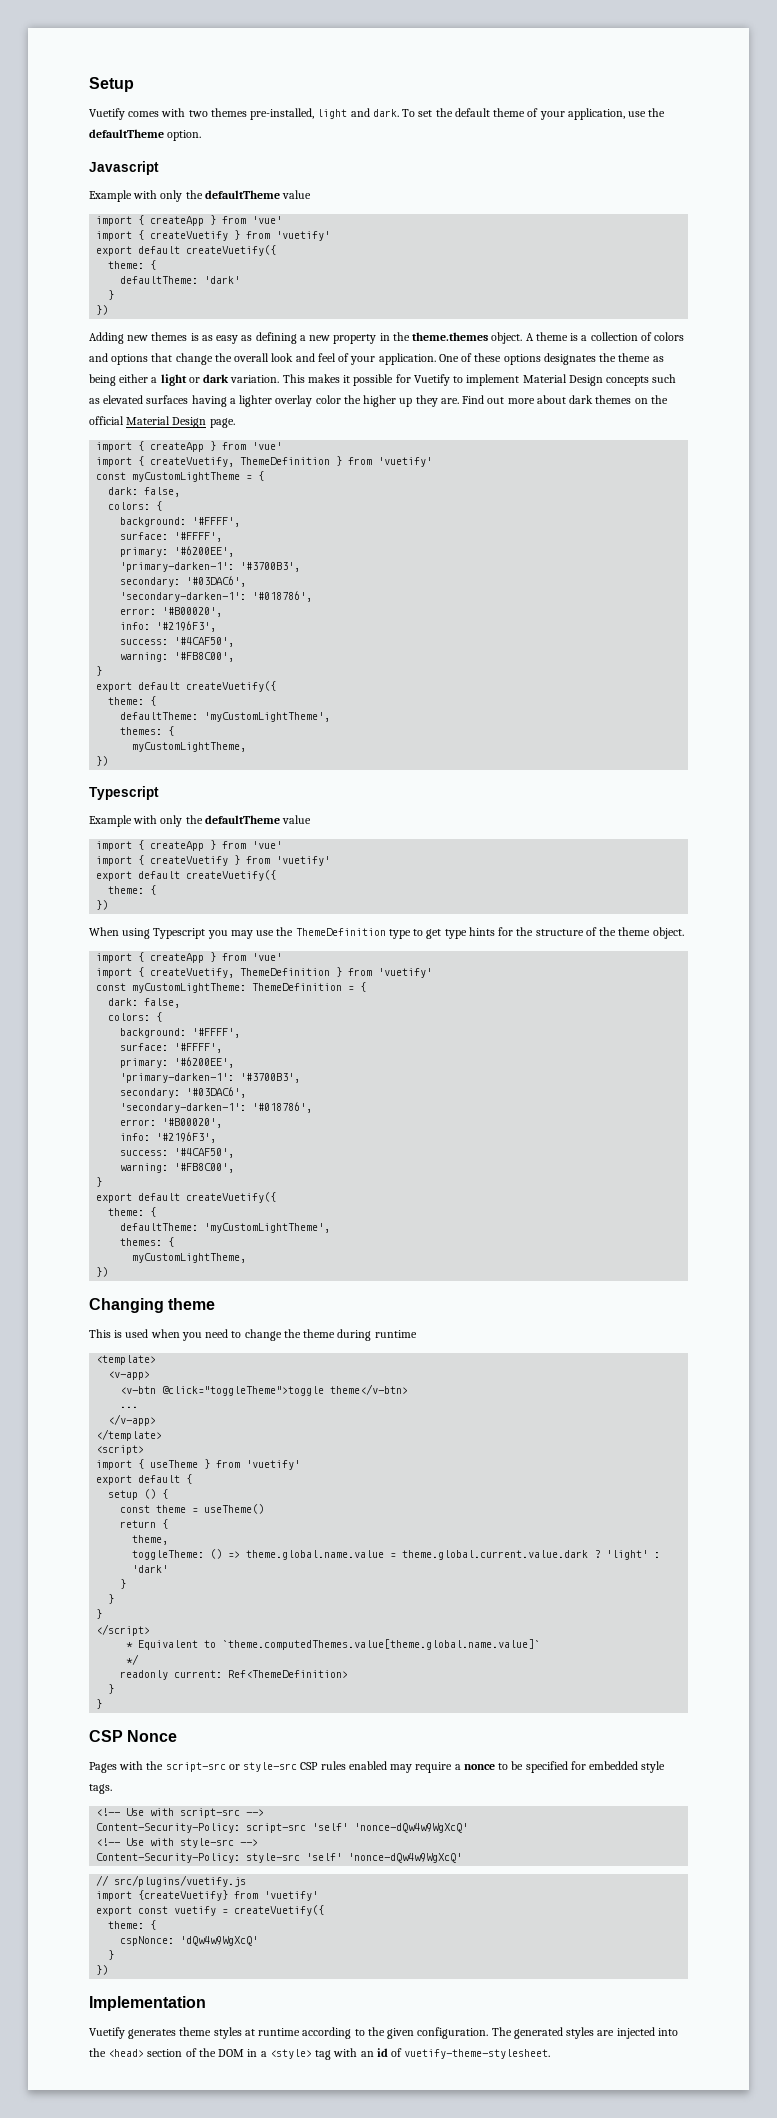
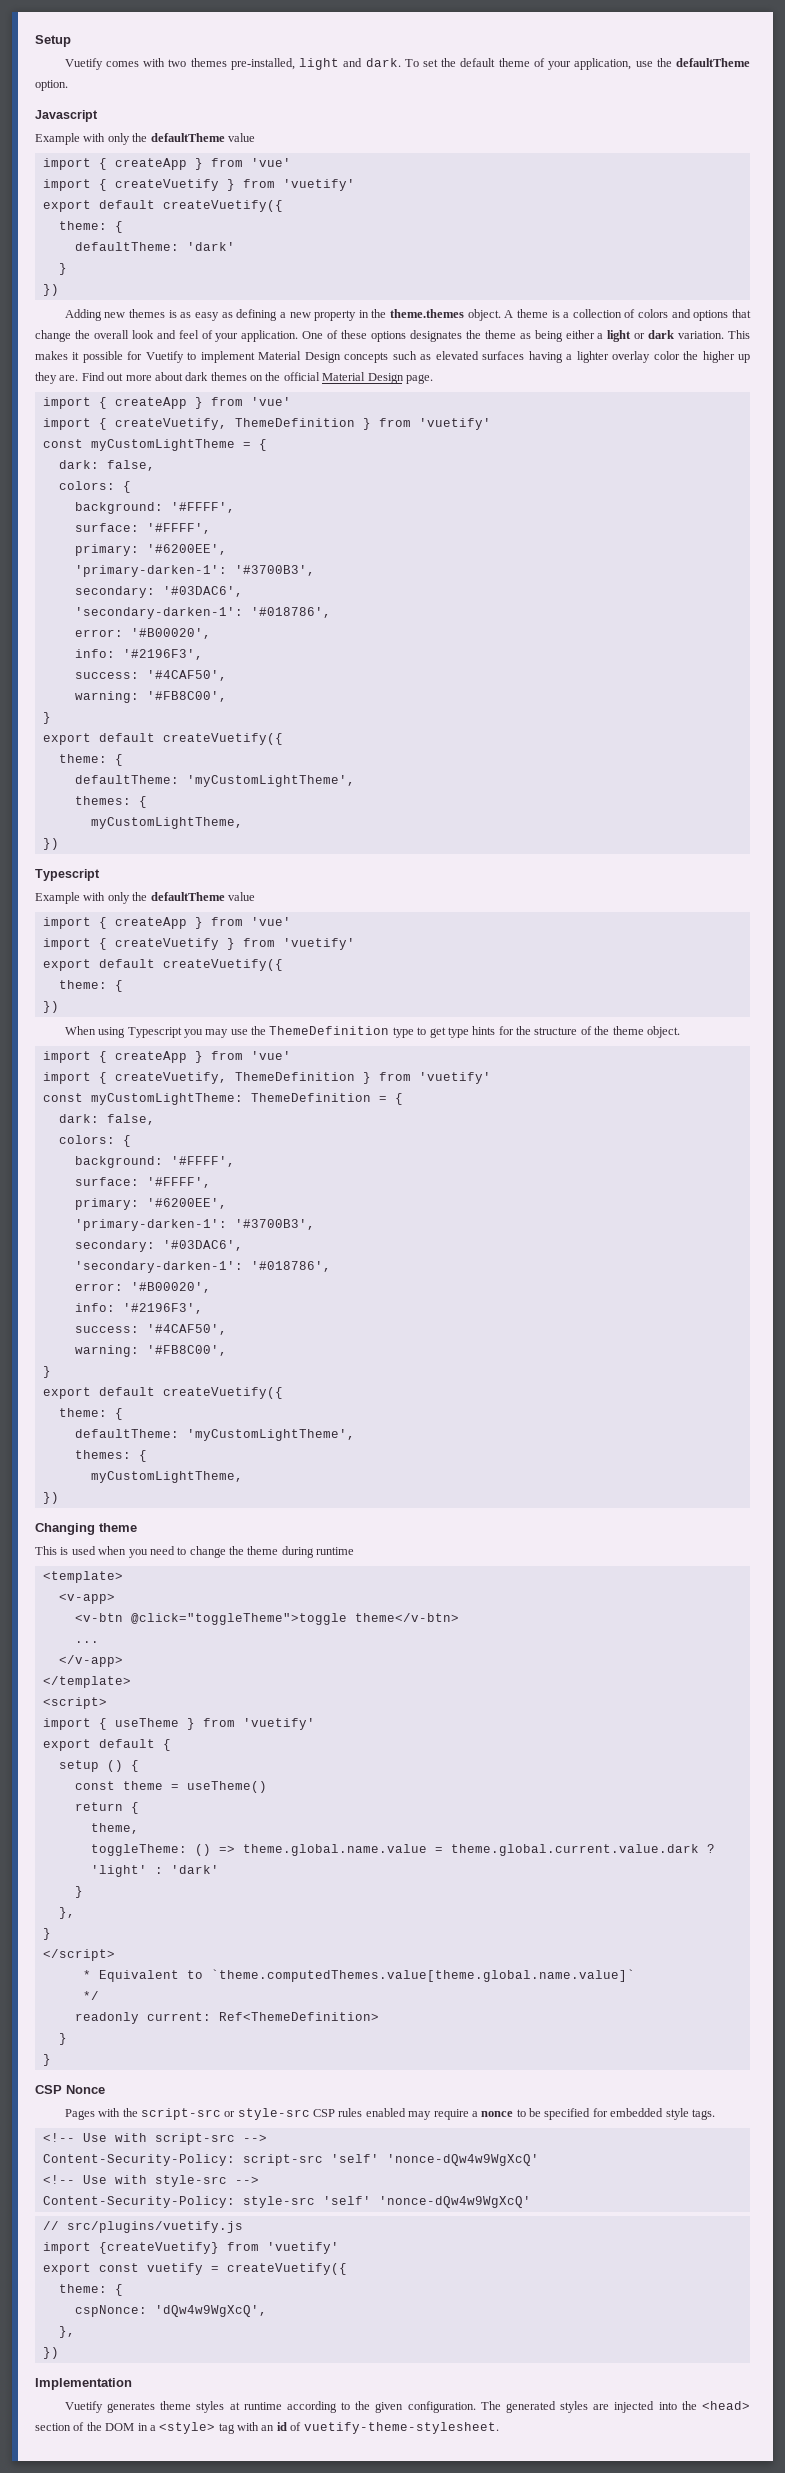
[108,1594,115,1604] } -> [58,1907,75,1919] },
[180,1936,259,1946] [108,1950,115,1960] 'dQw4w9WgXcQ' // } -> [154,2305,267,2317] [58,2326,75,2338] 'dQw4w9WgXcQ', // },

